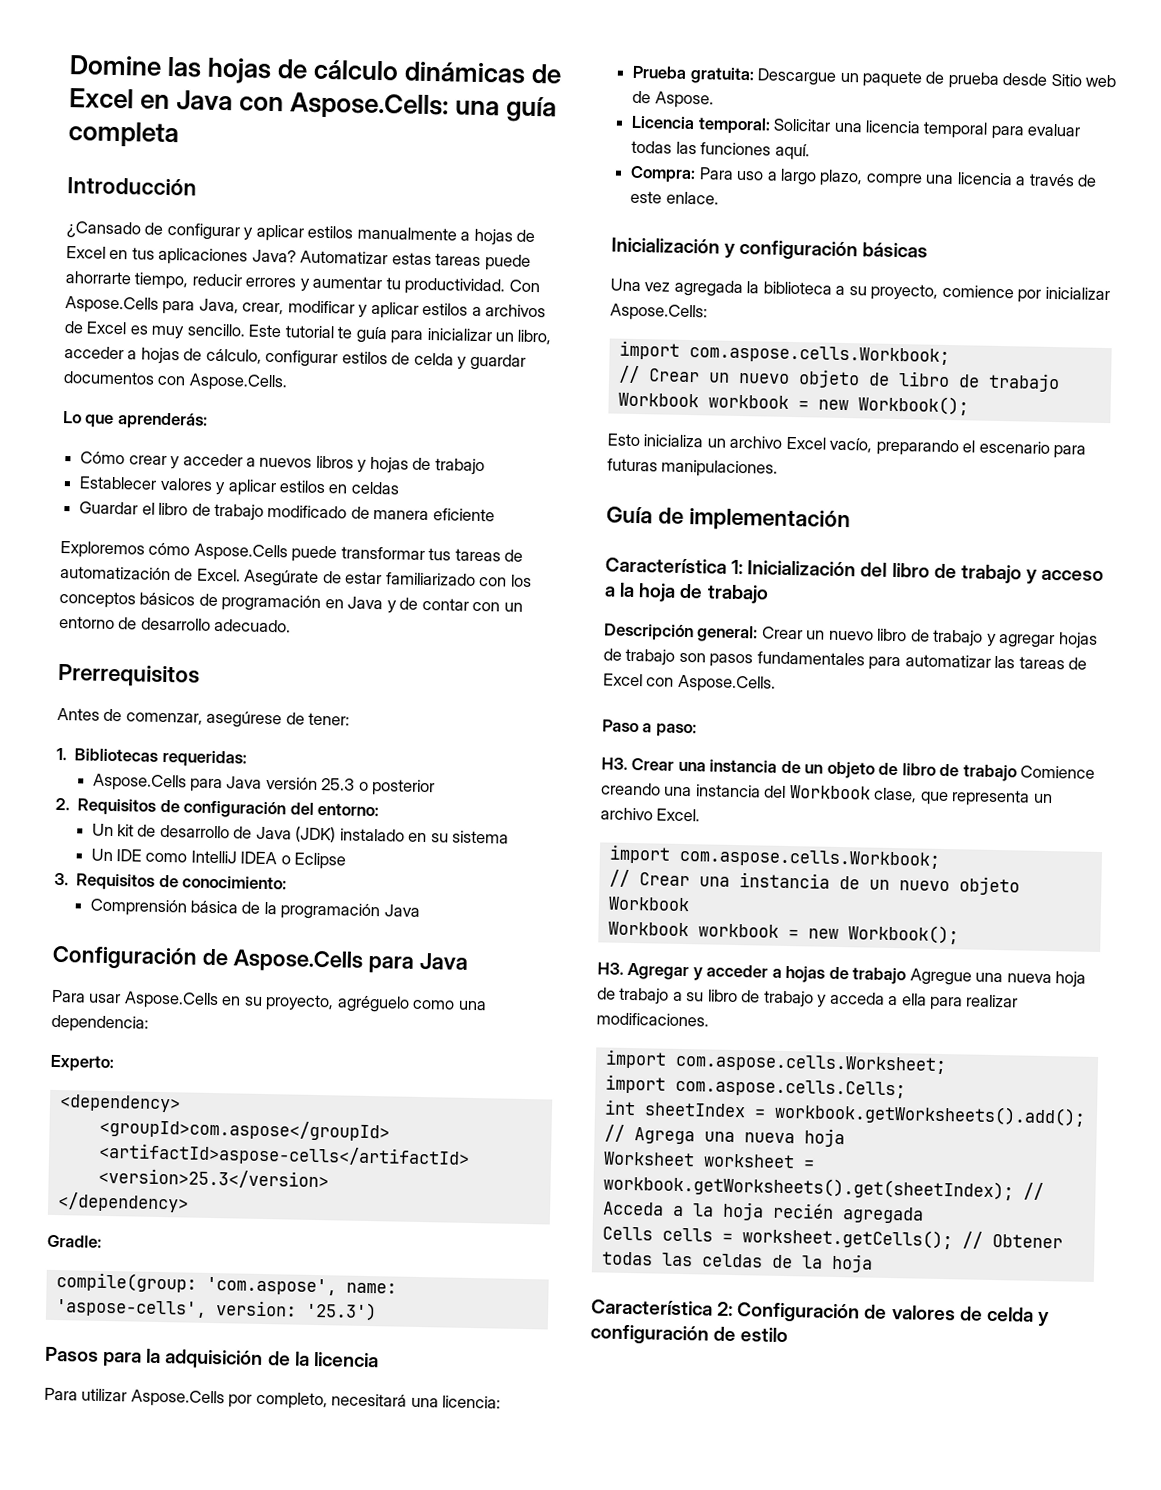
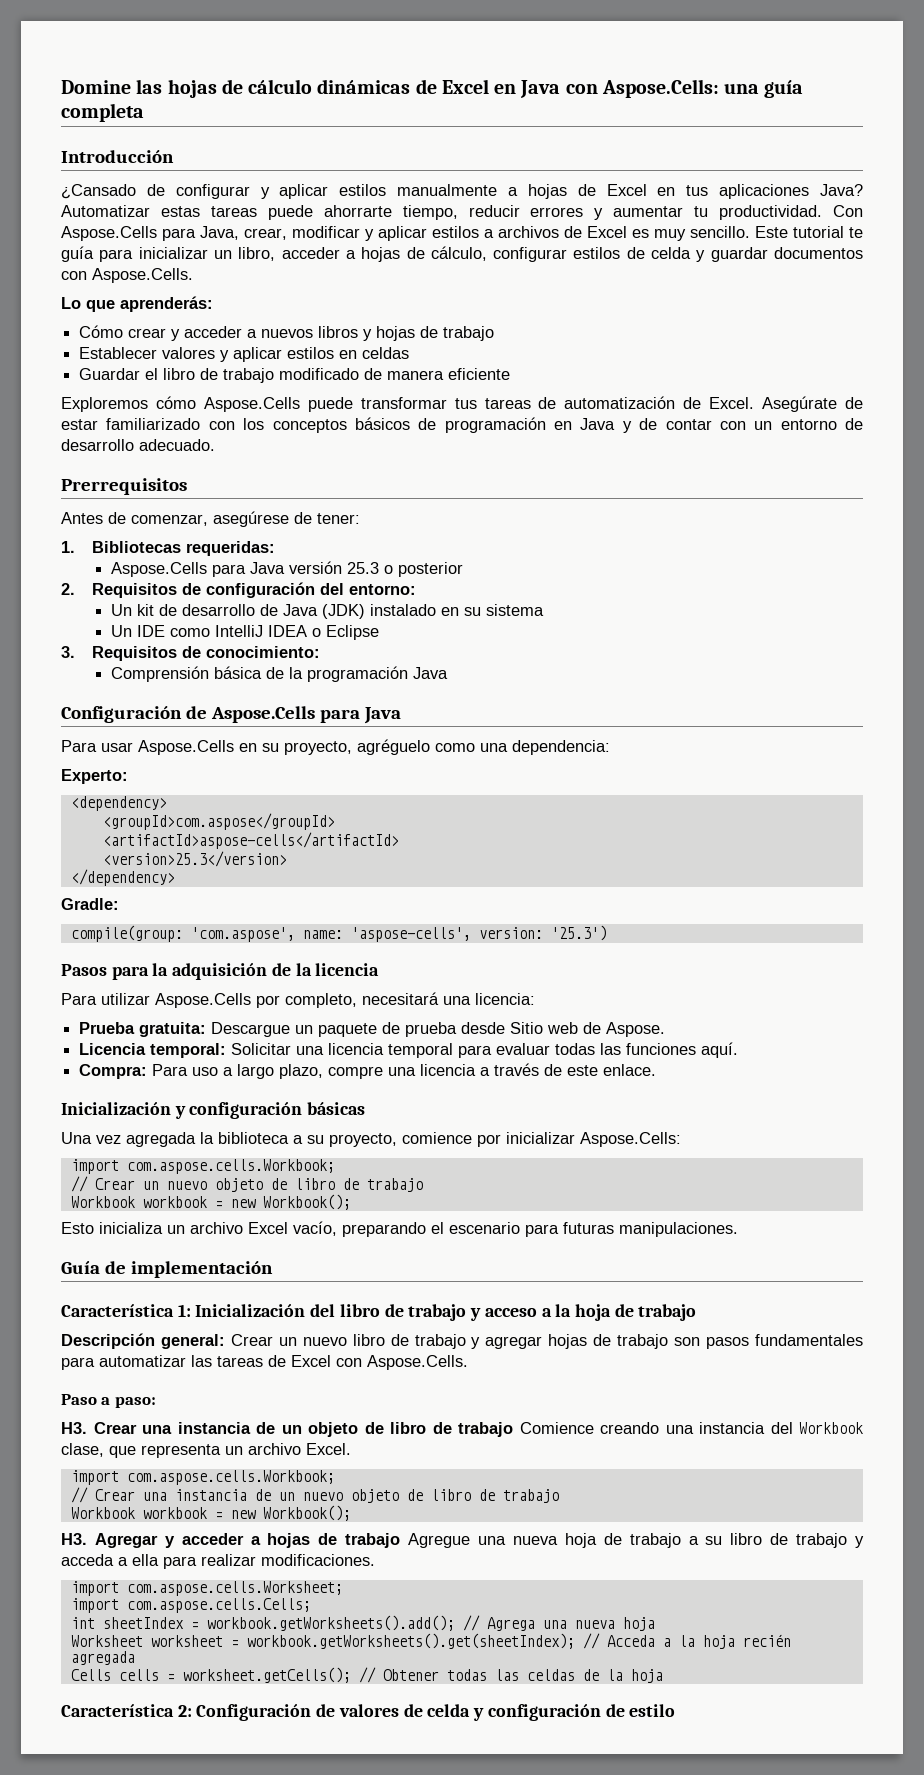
[607,896,690,912] Workbook -> [406,1489,559,1503] de libro de trabajo

